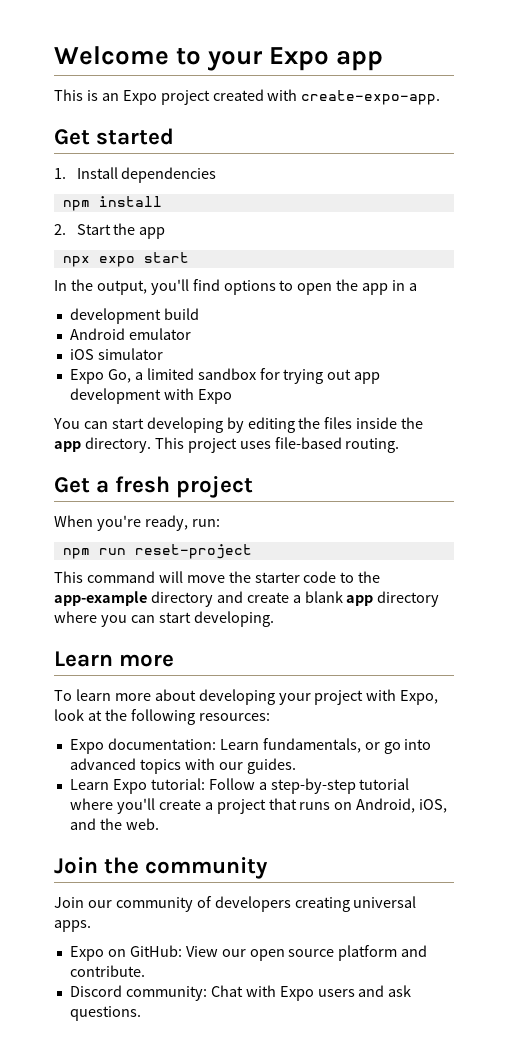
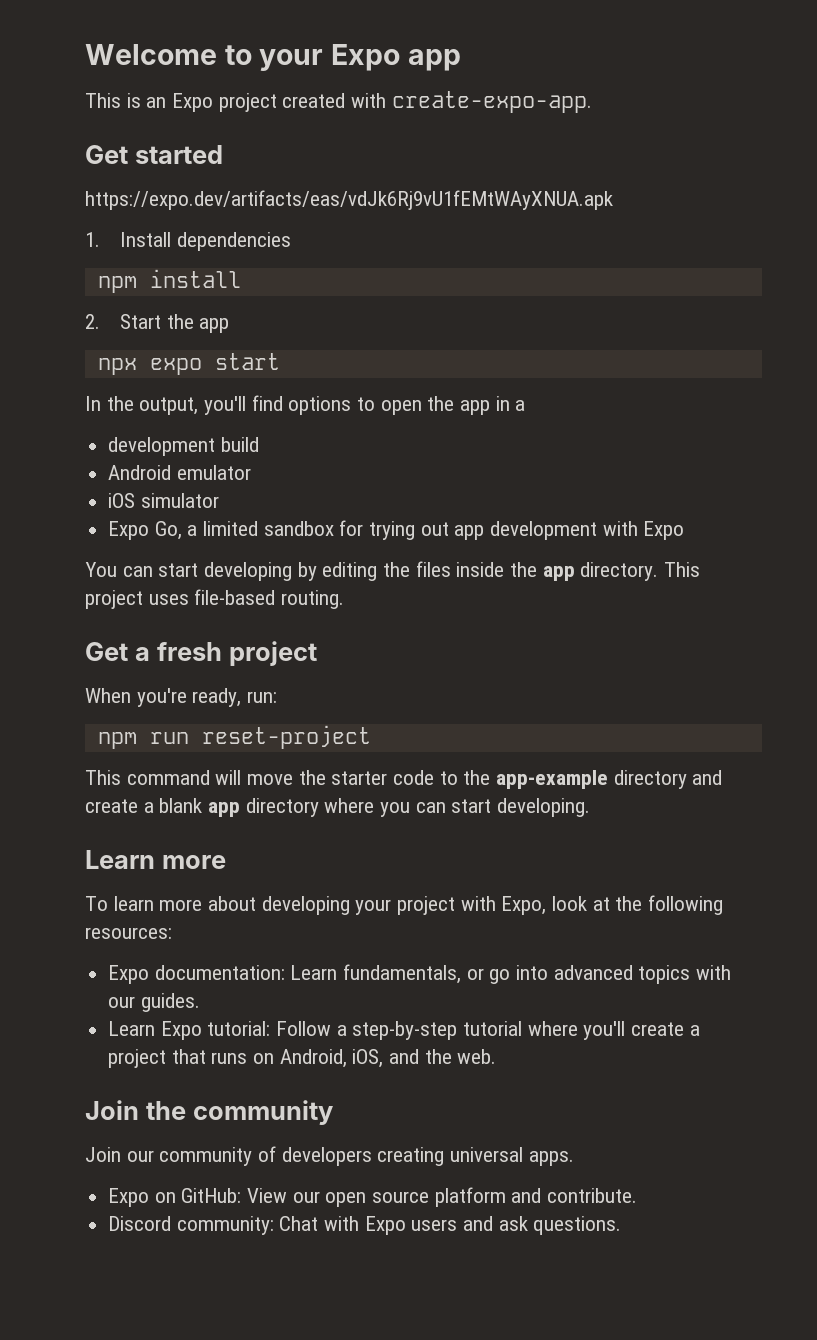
(175, 136) none -> [85,190,613,210] // https://expo.dev/artifacts/eas/vdJk6Rj9vU1fEMtWAyXNUA.apk

